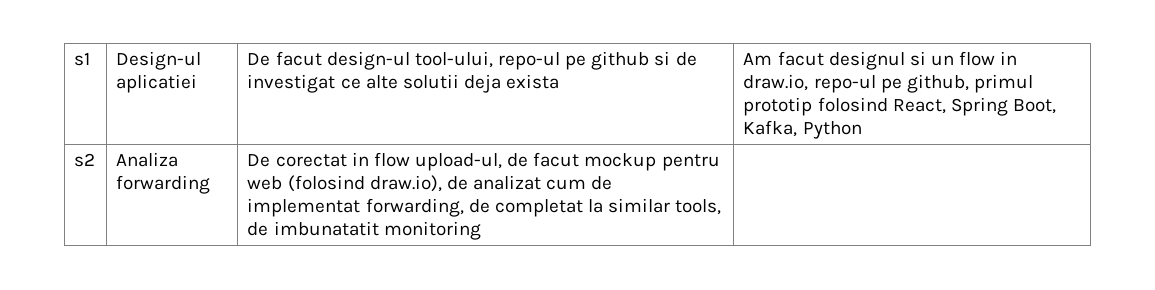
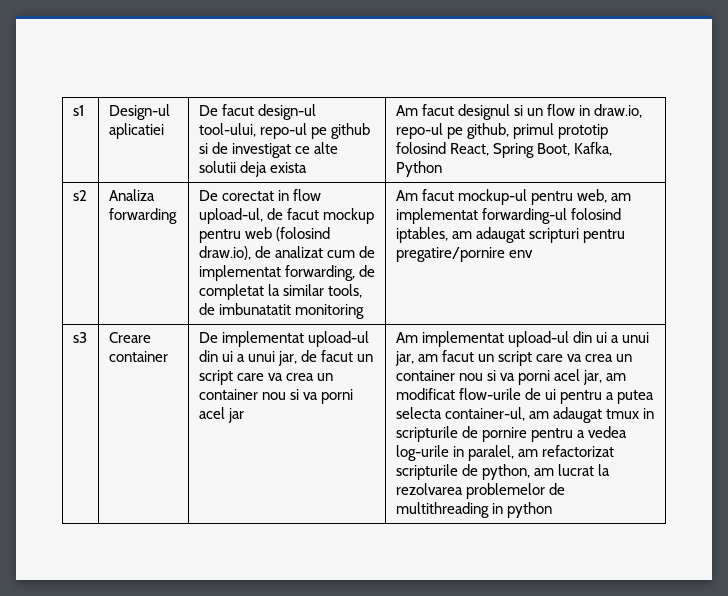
(481, 230) none -> [395,189,631,205] [395,208,621,224] [395,227,625,243] [395,247,533,262] [72,332,87,343] [108,332,151,343] [108,351,168,362] [198,331,369,347] [198,350,373,366] [198,370,333,385] [198,389,353,404] [198,407,244,423] [395,331,649,347] [394,350,632,366] [395,369,626,385] [395,388,654,404] [395,407,654,423] [395,426,627,442] [395,445,614,461] [395,464,610,480] [395,483,565,499] [395,502,552,518] Am facut mockup-ul pentru web, am implementat forwarding-ul folosind iptables, am adaugat scripturi pentru pregatire/pornire env // s3 | Creare container | De implementat upload-ul din ui a unui jar, de facut un script care va crea un container nou si va porni acel jar | Am implementat upload-ul din ui a unui jar, am facut un script care va crea un container nou si va porni acel jar, am modificat flow-urile de ui pentru a putea selecta container-ul, am adaugat tmux in scripturile de pornire pentru a vedea log-urile in paralel, am refactorizat scripturile de python, am lucrat la rezolvarea problemelor de multithreading in python

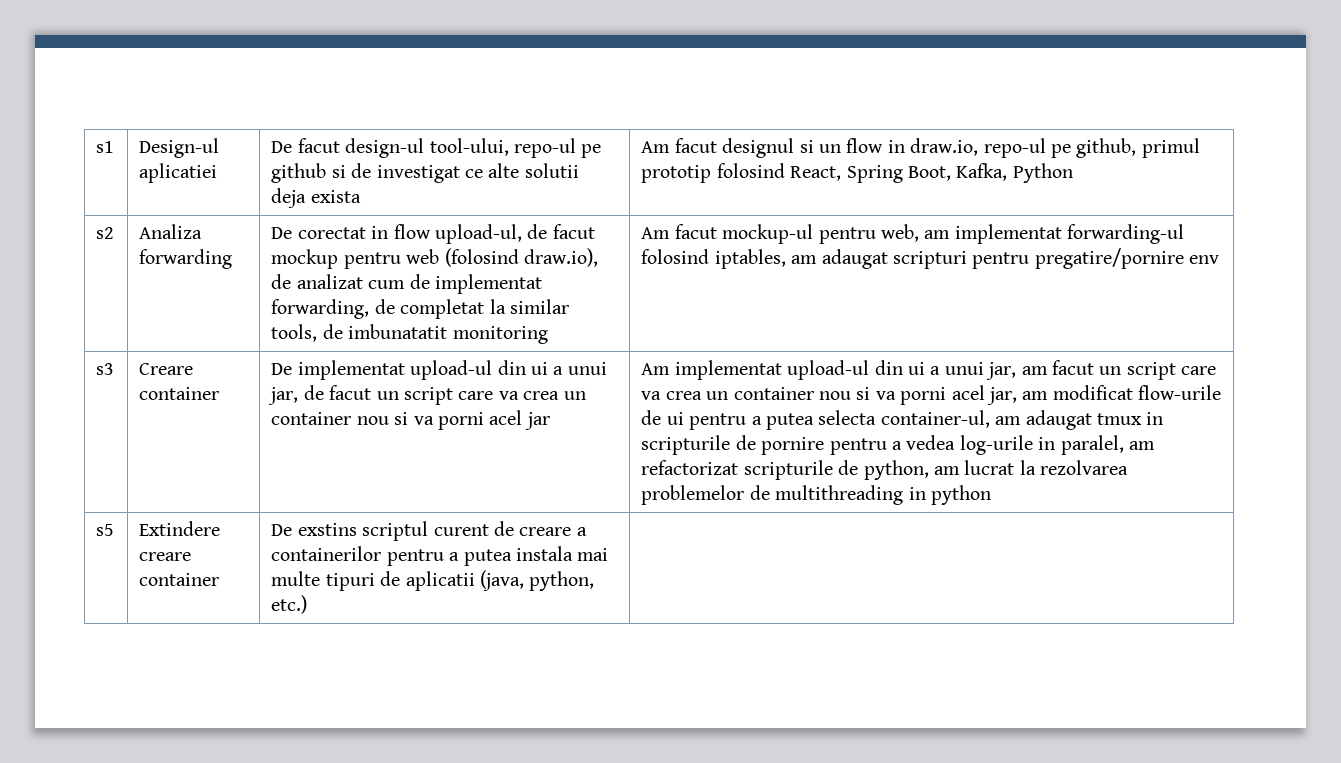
(552, 510) none -> [96,524,115,536] [139,521,221,536] [139,552,192,561] [139,573,220,586] [271,521,587,541] [271,546,609,566] [271,570,595,591] [271,595,308,614] // s5 | Extindere creare container | De exstins scriptul curent de creare a containerilor pentru a putea instala mai multe tipuri de aplicatii (java, python, etc.) |

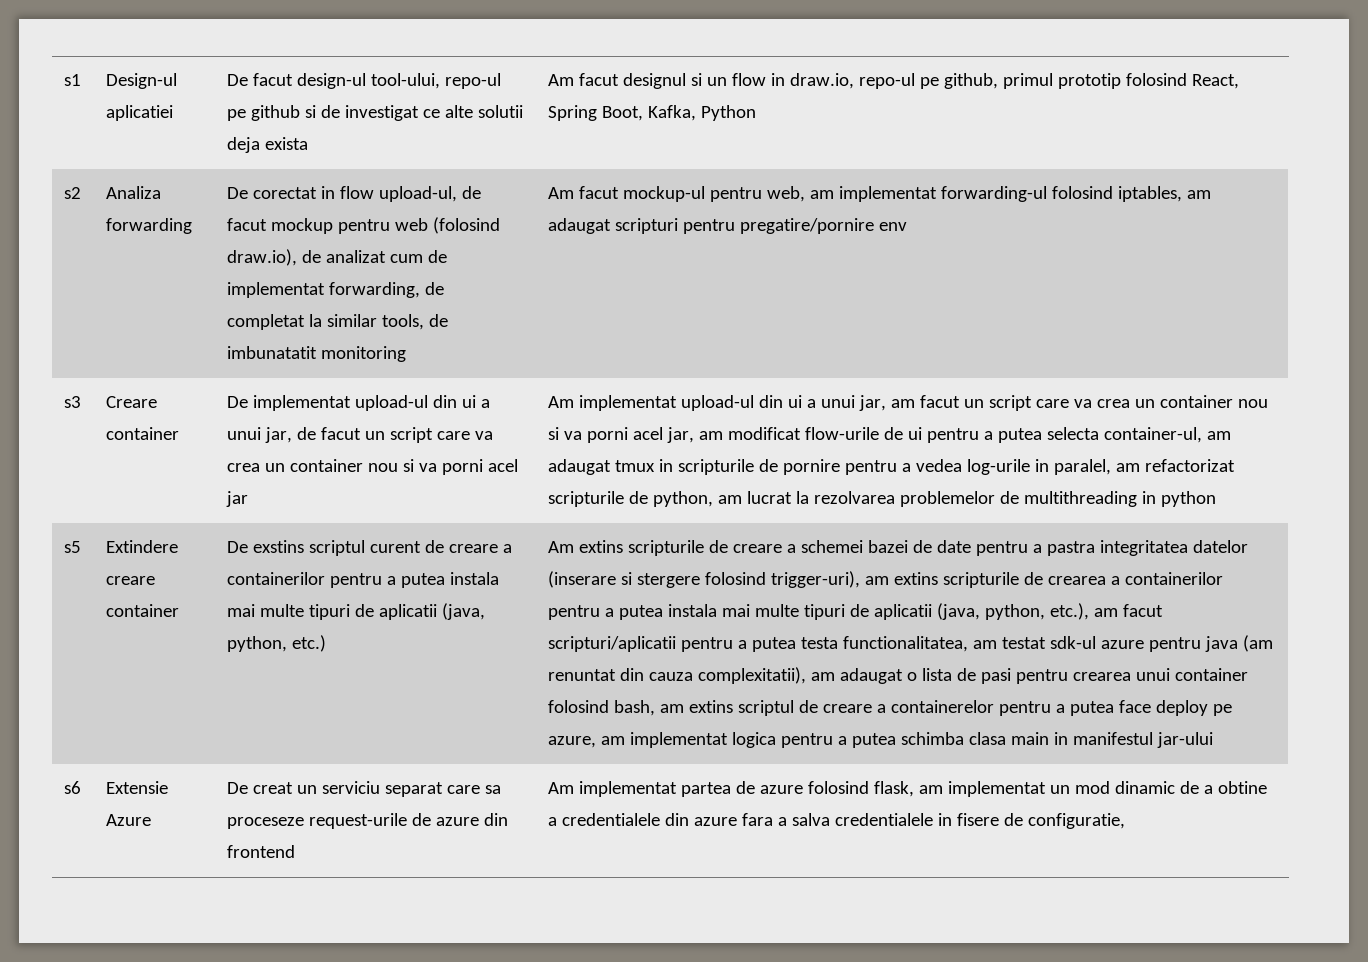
(308, 604) none -> [548,540,1249,556] [548,571,1224,588] [548,603,1164,620] [548,635,1274,652] [548,667,1249,684] [548,700,1233,716] [548,732,1214,748] [64,781,82,794] [106,781,169,794] [106,814,152,826] [227,781,502,797] [227,813,509,829] [227,845,296,858] [548,781,1268,797] [548,813,1126,829] Am extins scripturile de creare a schemei bazei de date pentru a pastra integritatea datelor (inserare si stergere folosind trigger-uri), am extins scripturile de crearea a containerilor pentru a putea instala mai multe tipuri de aplicatii (java, python, etc.), am facut scripturi/aplicatii pentru a putea testa functionalitatea, am testat sdk-ul azure pentru java (am renuntat din cauza complexitatii), am adaugat o lista de pasi pentru crearea unui container folosind bash, am extins scriptul de creare a containerelor pentru a putea face deploy pe azure, am implementat logica pentru a putea schimba clasa main in manifestul jar-ului // s6 | Extensie Azure | De creat un serviciu separat care sa proceseze request-urile de azure din frontend | Am implementat partea de azure folosind flask, am implementat un mod dinamic de a obtine a credentialele din azure fara a salva credentialele in fisere de configuratie,

